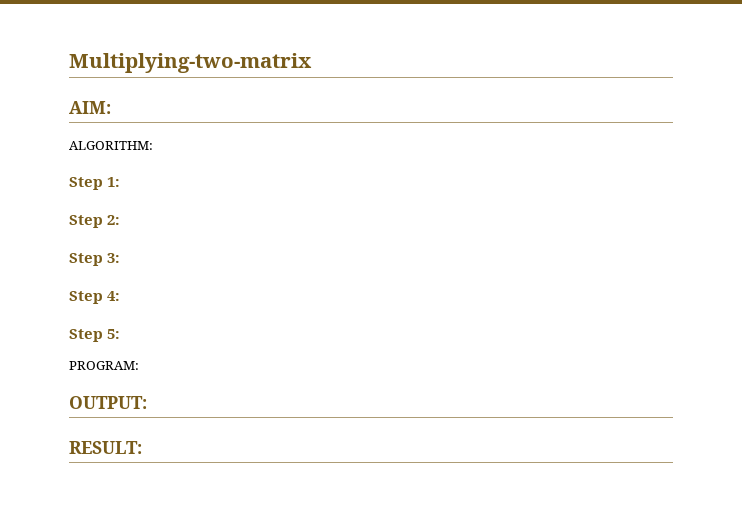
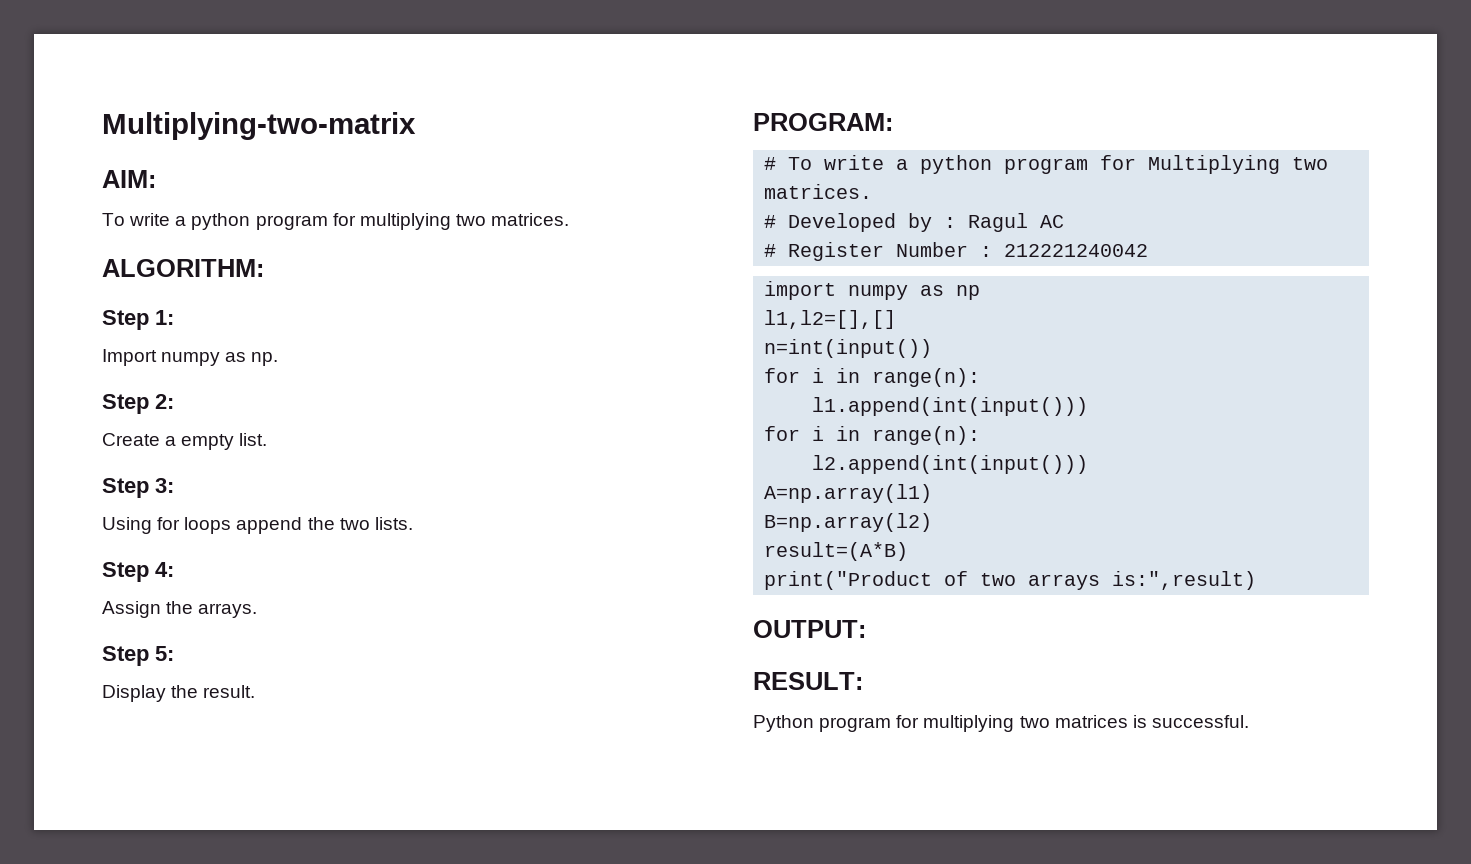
[69,141,153,150] [69,177,121,190] [69,215,121,228] [69,253,121,266] ALGORITHM: // Step 1: // Step 2: // Step 3: -> [102,213,570,230] [102,259,264,277] [102,310,174,330] [102,349,279,366] [102,394,174,414] [102,433,268,450] [102,478,174,498] [102,517,413,534] To write a python program for multiplying two matrices. // ALGORITHM: // Step 1: // Import numpy as np. // Step 2: // Create a empty list. // Step 3: // Using for loops append the two lists.
(121, 296) none -> [102,601,258,618] // Assign the arrays.
[69,361,139,370] [69,396,147,409] [69,441,142,454] PROGRAM: // OUTPUT: // RESULT: -> [102,685,256,702] [753,113,893,131] [764,155,1329,174] [764,184,873,199] [764,213,1065,232] [764,242,1149,261] [764,281,981,300] [764,310,897,329] [764,339,933,358] [764,368,981,387] [812,397,1089,416] [764,426,981,445] [812,455,1089,474] [764,484,933,503] [764,513,933,532] [764,542,909,561] [764,571,1257,590] [753,620,866,638] [753,672,863,690] [753,715,1249,732] Display the result. // PROGRAM: // # To write a python program for Multiplying two matrices. // # Developed by : Ragul AC // # Register Number : 212221240042 // import numpy as np // l1,l2=[],[] // n=int(input()) // for i in range(n): // l1.append(int(input())) // for i in range(n): // l2.append(int(input())) // A=np.array(l1) // B=np.array(l2) // result=(A*B) // print("Product of two arrays is:",result) // OUTPUT: // RESULT: // Python program for multiplying two matrices is successful.

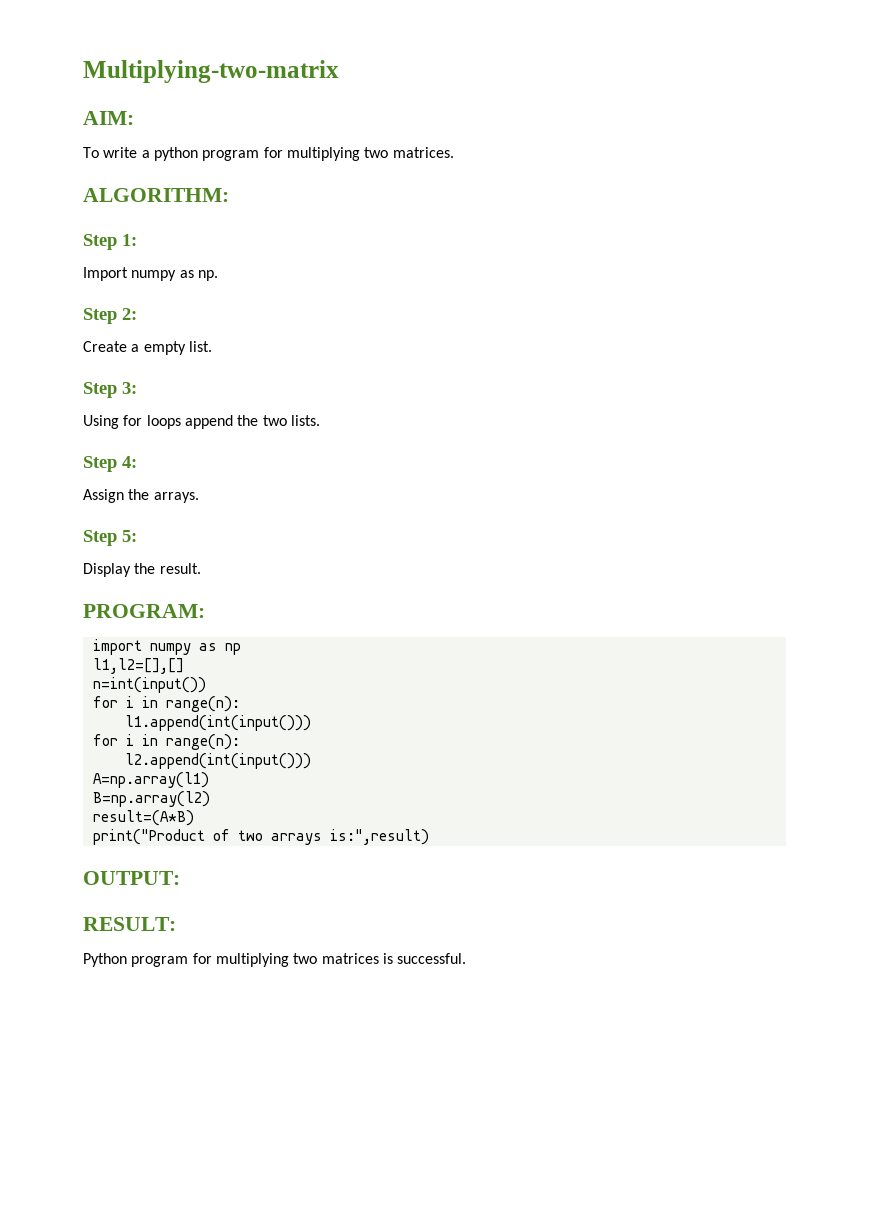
[764,155,1329,174] [764,184,873,199] [764,213,1065,232] [764,242,1149,261] // # To write a python program for Multiplying two matrices. // # Developed by : Ragul AC // # Register Number : 212221240042 -> (205, 611) none

